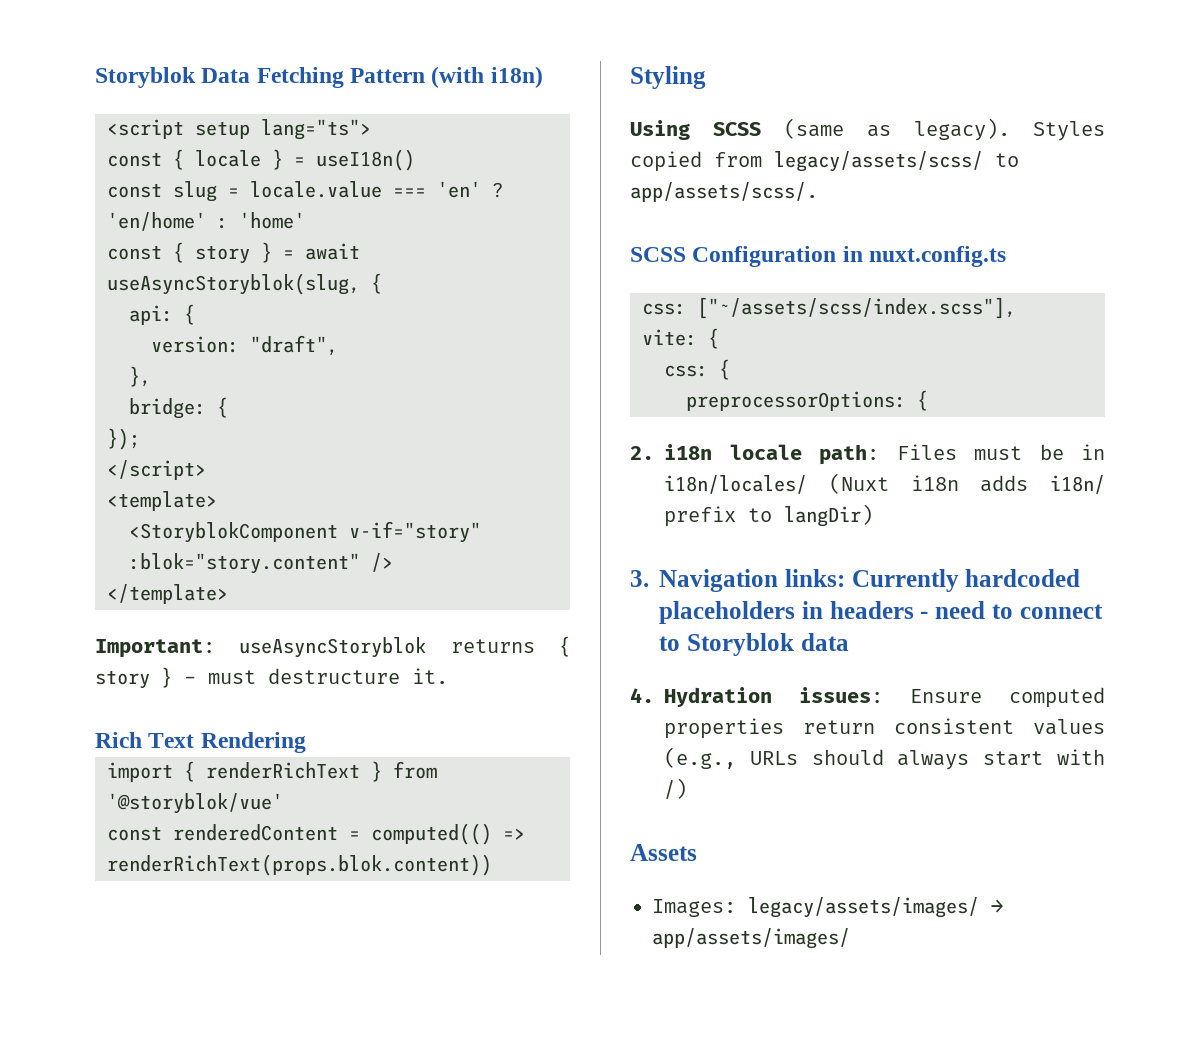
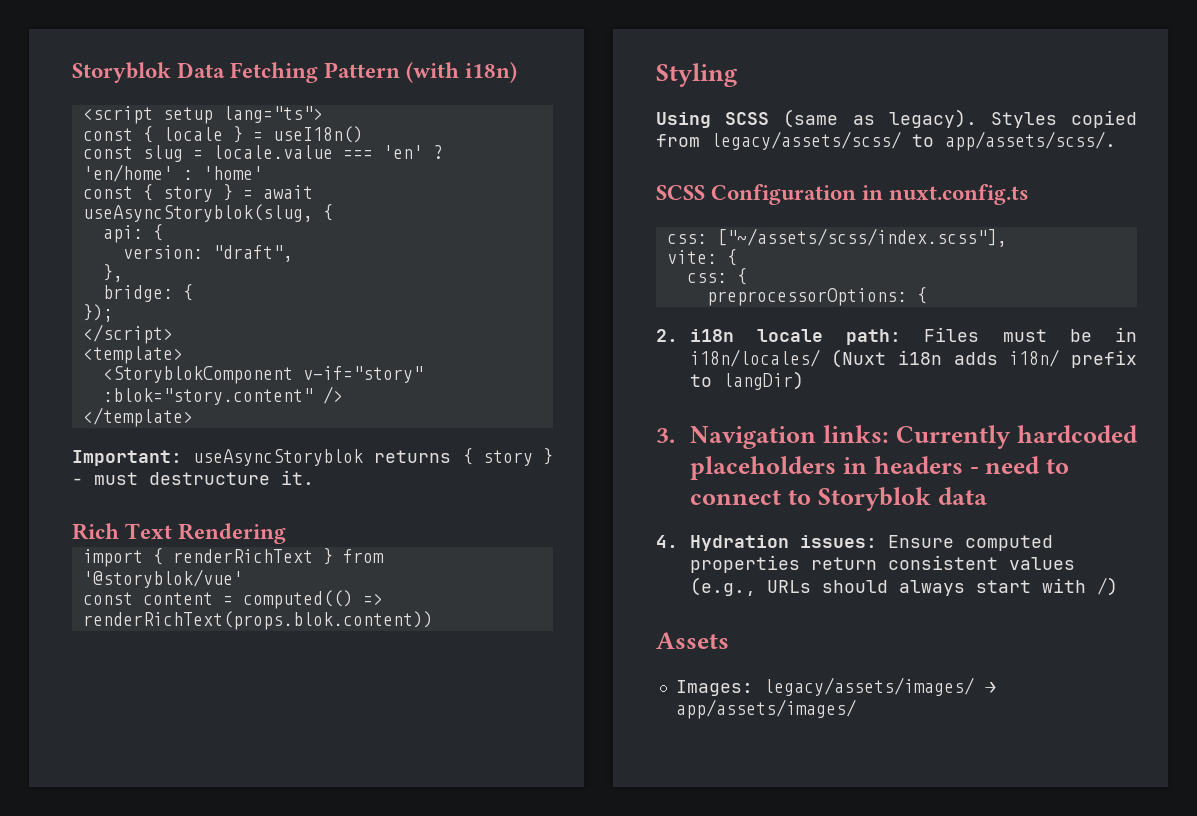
[173,824,338,841] renderedContent -> [142,592,213,605] content

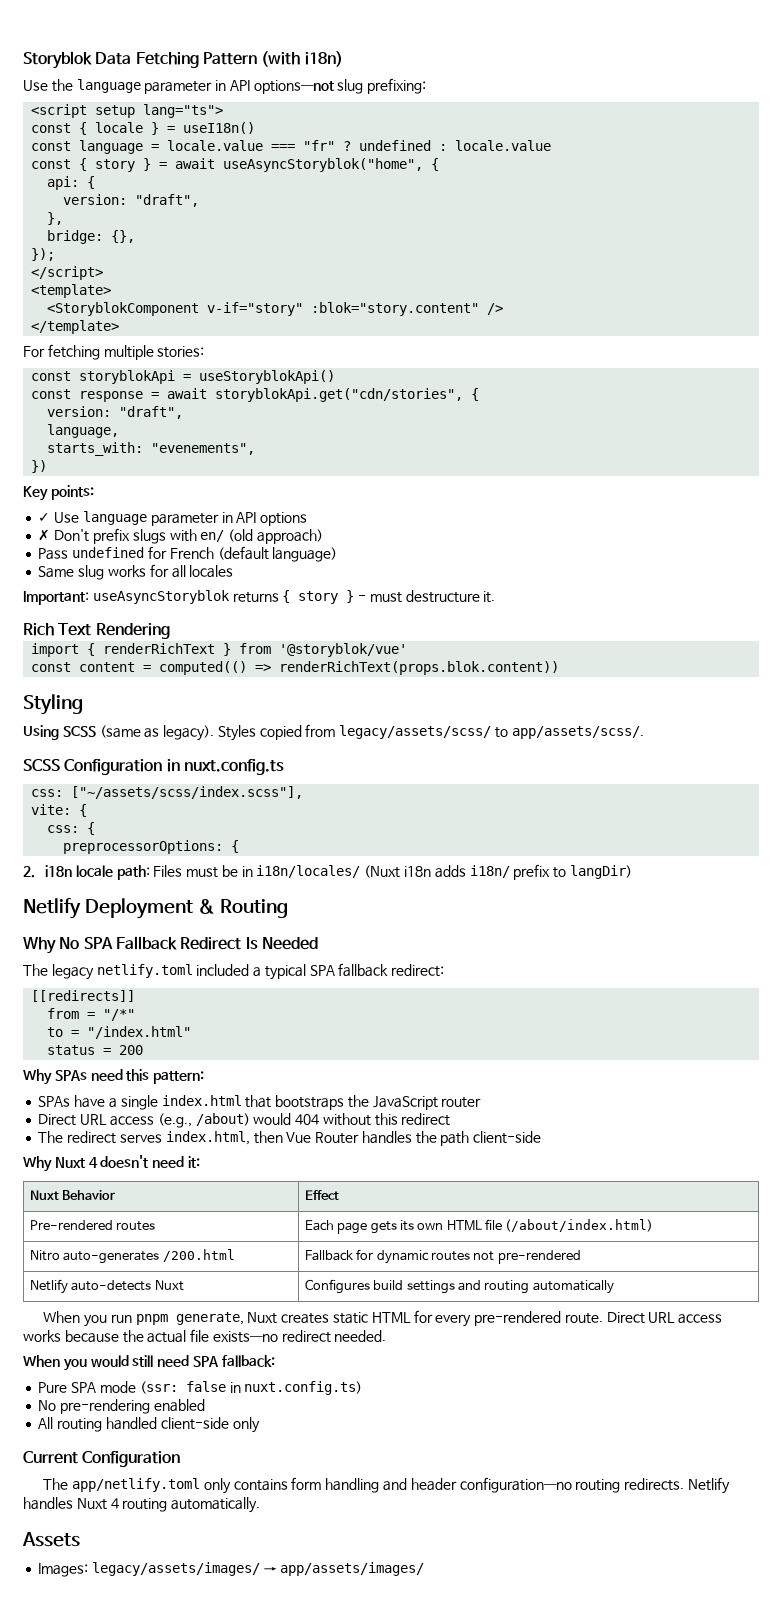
(518, 72) none -> [23,78,427,94] // Use the language parameter in API options—not slug prefixing:
[142,145,183,162] slug -> [79,140,144,154] language
[382,145,443,159] [82,164,263,182] 'en' ? 'en/home' : 'home' -> [303,140,552,151] "fr" ? undefined : locale.value
[82,204,313,222] useAsyncStoryblok(slug, -> [223,158,424,172] useAsyncStoryblok("home",
[182,284,193,301] { -> [111,230,136,243] {},
(193, 417) none -> [23,344,205,360] [31,370,336,384] [31,388,480,402] [47,406,184,419] [47,424,120,438] [47,442,256,456] [31,460,48,473] [23,485,94,501] [38,511,308,526] [38,528,323,544] [38,546,338,562] [38,564,234,580] // For fetching multiple stories: // const storyblokApi = useStoryblokApi() // const response = await storyblokApi.get("cdn/stories", { // version: "draft", // language, // starts_with: "evenements", // }) // Key points: // ✓ Use language parameter in API options // ✗ Don't prefix slugs with en/ (old approach) // Pass undefined for French (default language) // Same slug works for all locales
[656,425,1138,449] [689,456,1070,480] [689,487,987,511] [656,535,1053,551] [689,555,1075,573] [689,577,1118,596] 3. Navigation links: Currently hardcoded placeholders in headers - need to connect to Storyblok data // 4. Hydration issues: Ensure computed properties return consistent values (e.g., URLs should always start with /) -> [23,898,289,919] [23,936,318,954] [23,963,445,980] [31,990,136,1002] [47,1008,136,1021] [47,1026,192,1039] [47,1045,144,1055] [23,1069,205,1085] [38,1095,482,1110] [38,1113,451,1128] [38,1131,542,1146] [23,1155,200,1172] [29,1190,116,1200] [304,1190,339,1200] [29,1220,156,1231] [304,1219,654,1234] [29,1249,235,1264] [304,1249,581,1264] [29,1279,184,1294] [304,1279,614,1294] [43,1310,723,1327] [23,1329,387,1343] [23,1355,275,1371] [38,1381,363,1395] [38,1399,205,1414] [38,1417,260,1433] [23,1451,181,1467] [43,1477,730,1494] [23,1497,261,1513] Netlify Deployment & Routing // Why No SPA Fallback Redirect Is Needed // The legacy netlify.toml included a typical SPA fallback redirect: // [[redirects]] // from = "/*" // to = "/index.html" // status = 200 // Why SPAs need this pattern: // SPAs have a single index.html that bootstraps the JavaScript router // Direct URL access (e.g., /about) would 404 without this redirect // The redirect serves index.html, then Vue Router handles the path client-side // Why Nuxt 4 doesn't need it: // Nuxt Behavior | Effect // Pre-rendered routes | Each page gets its own HTML file (/about/index.html) // Nitro auto-generates /200.html | Fallback for dynamic routes not pre-rendered // Netlify auto-detects Nuxt | Configures build settings and routing automatically // When you run pnpm generate, Nuxt creates static HTML for every pre-rendered route. Direct URL access works because the actual file exists—no redirect needed. // When you would still need SPA fallback: // Pure SPA mode (ssr: false in nuxt.config.ts) // No pre-rendering enabled // All routing handled client-side only // Current Configuration // The app/netlify.toml only contains form handling and header configuration—no routing redirects. Netlify handles Nuxt 4 routing automatically.

